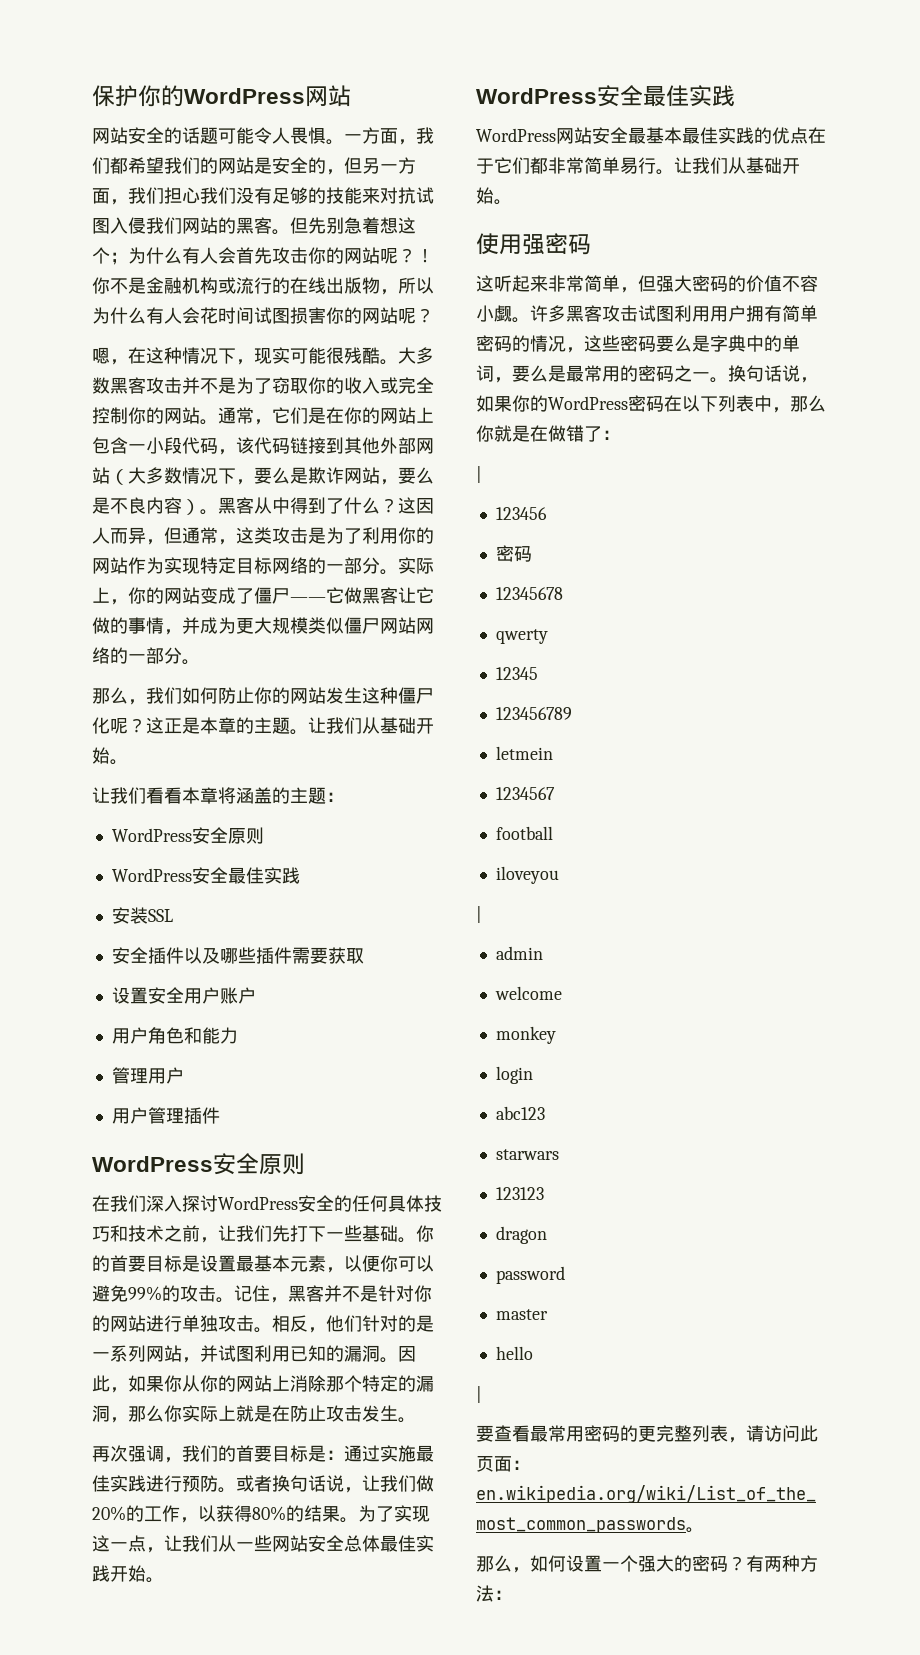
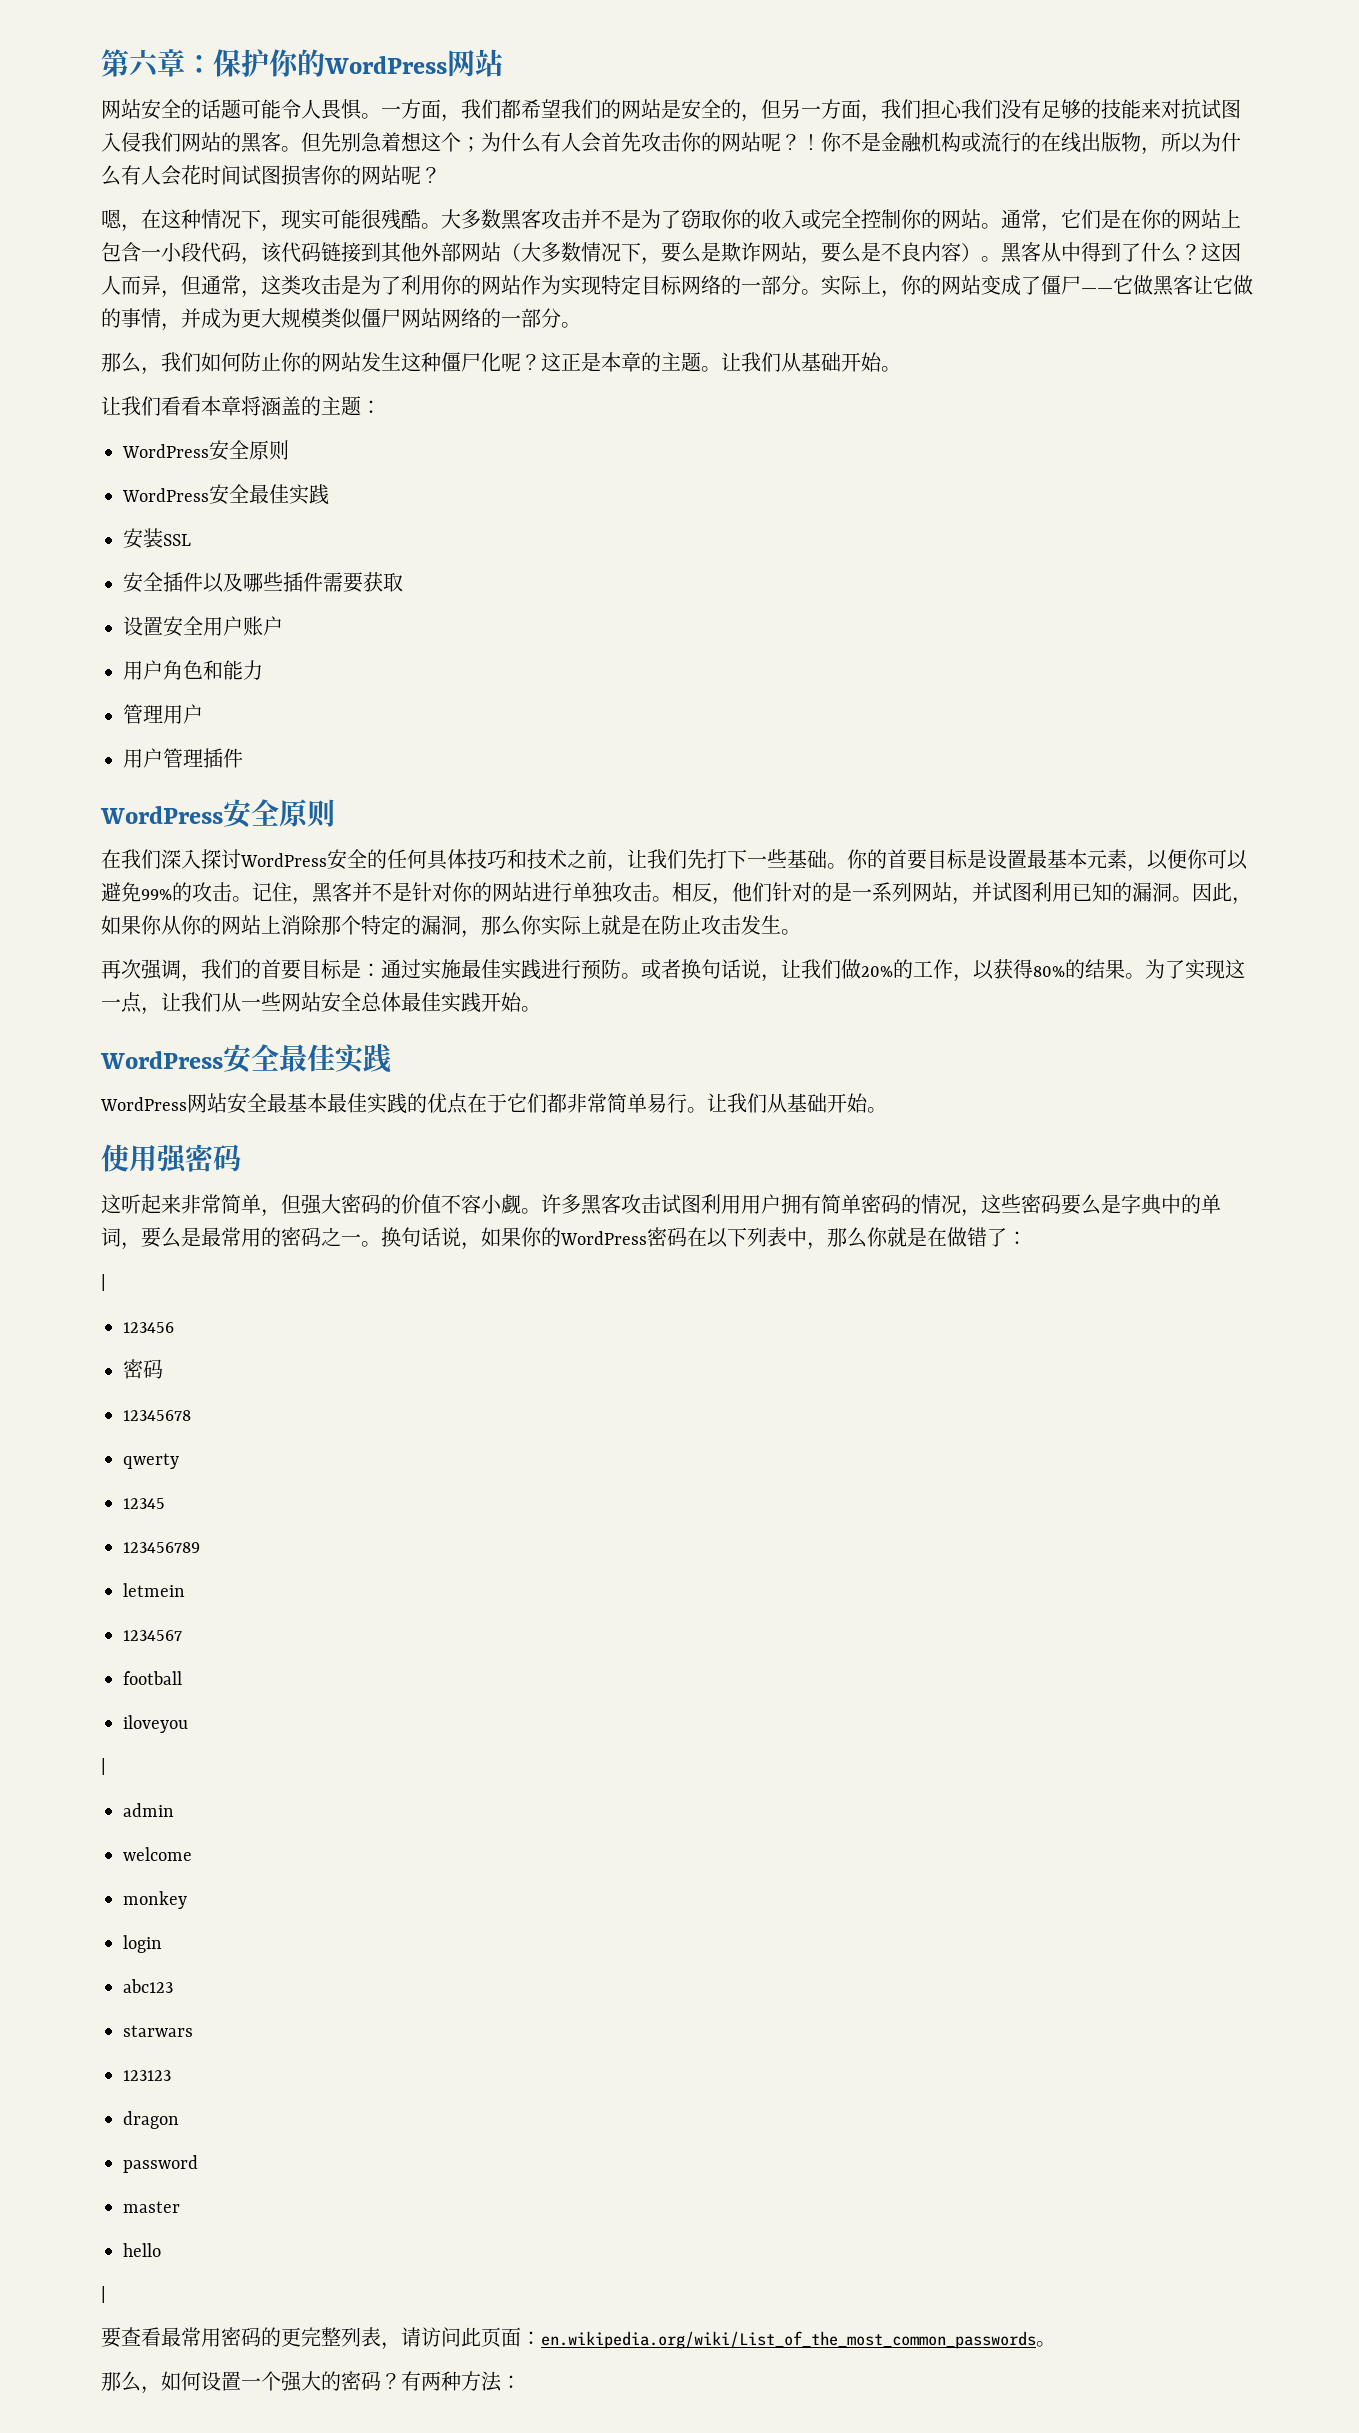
(92, 96) none -> [101,49,213,78] 第六章：

